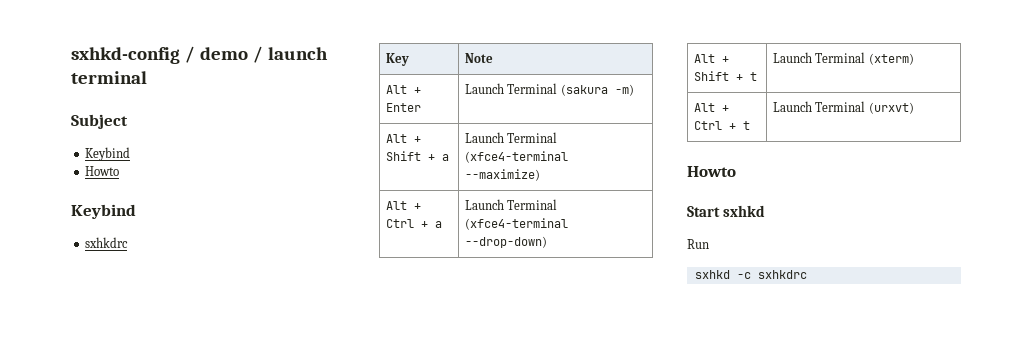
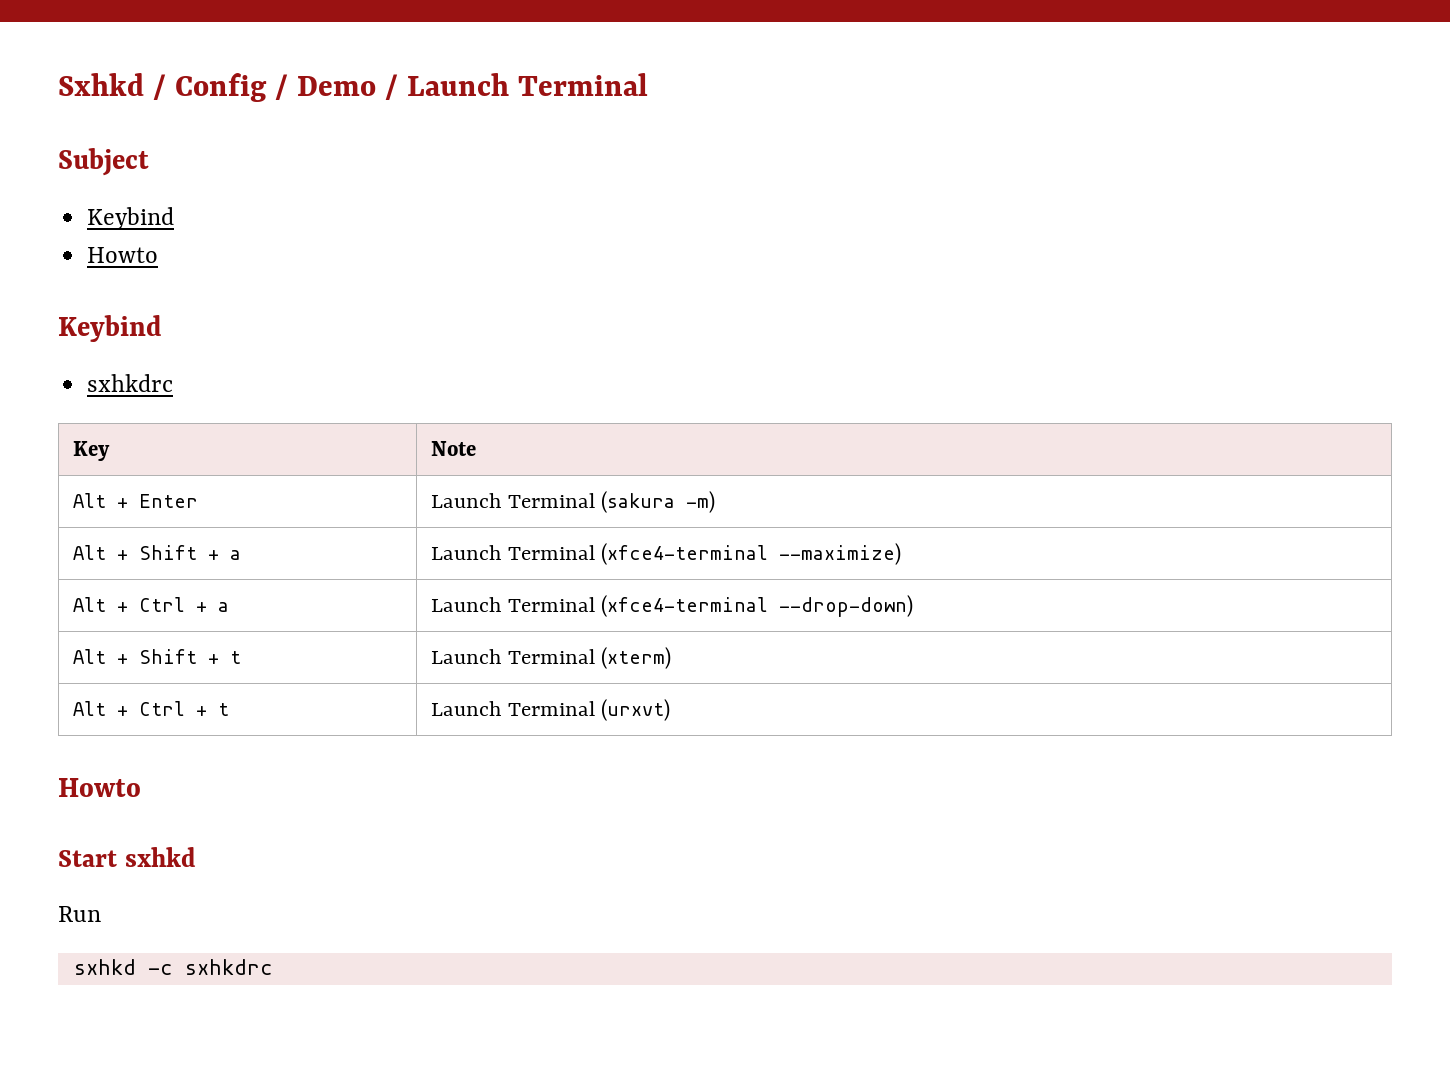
[71,46,328,64] [71,71,147,84] sxhkd-config / demo / launch terminal -> [58,73,649,102] Sxhkd / Config / Demo / Launch Terminal

